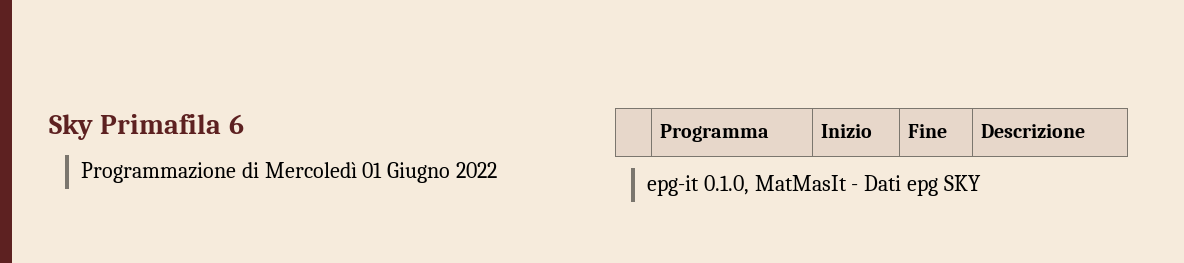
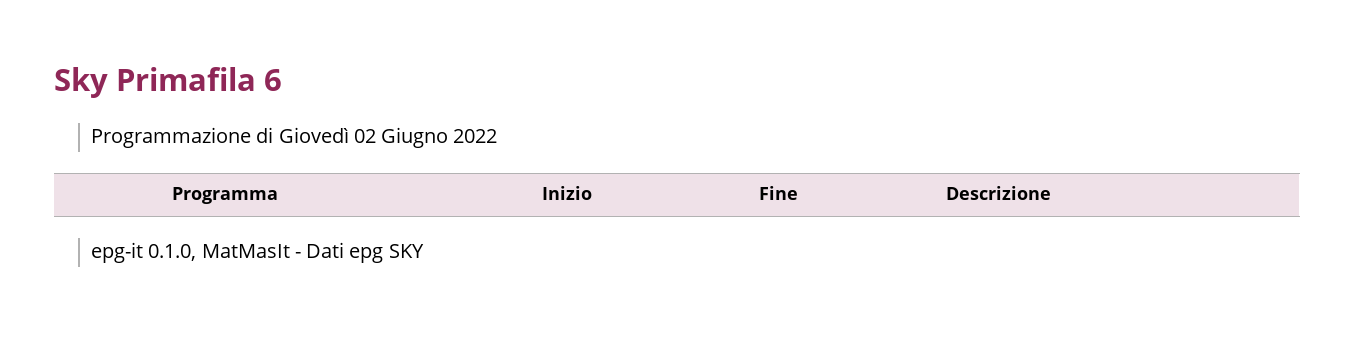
[264,162,383,178] Mercoledì 01 -> [278,127,376,143] Giovedì 02

